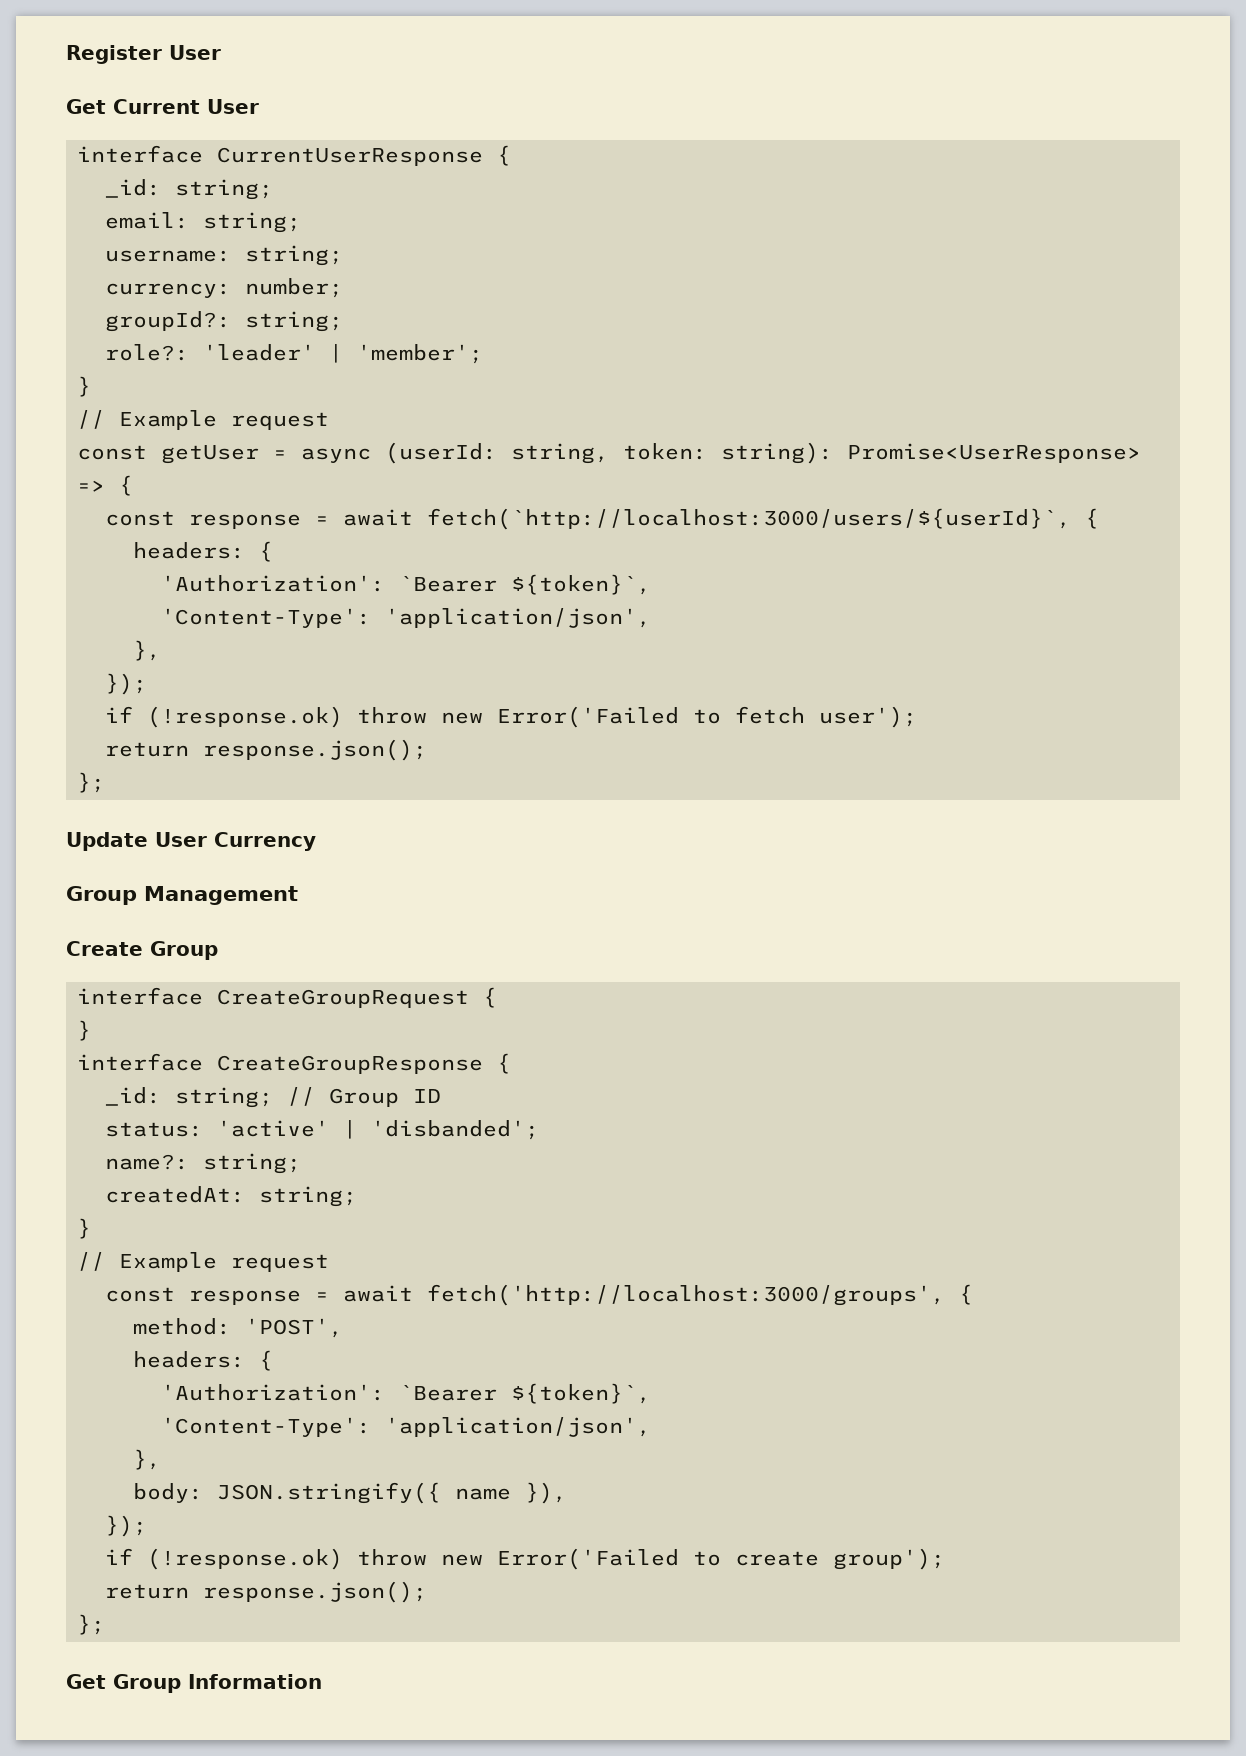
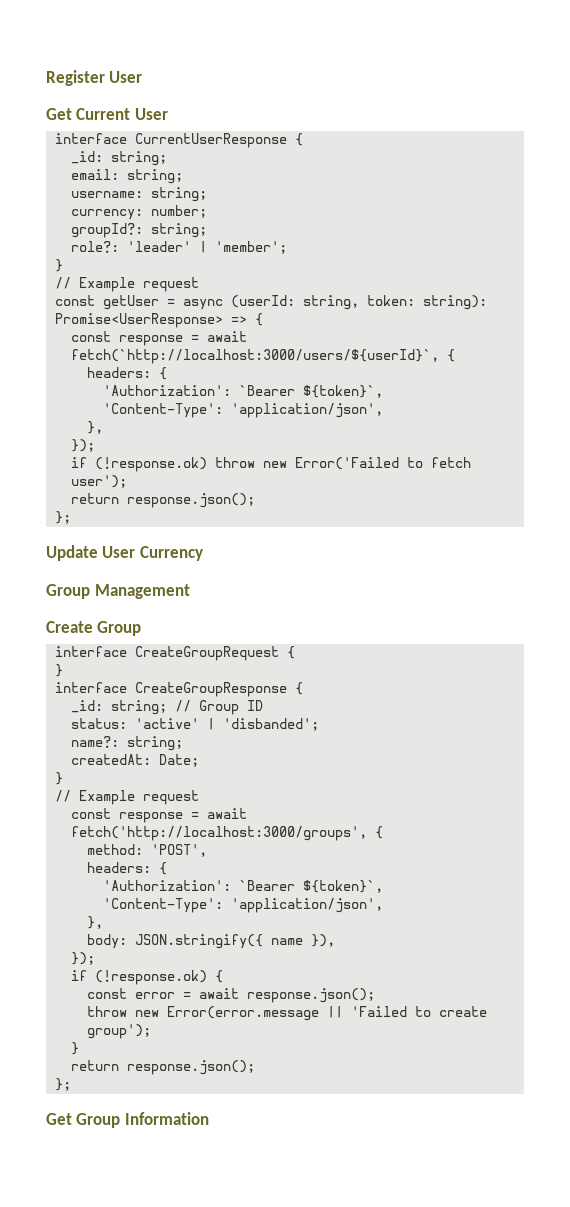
[259,1186,358,1207] string; -> [159,754,200,767] Date;
[357,1548,680,1570] throw new Error('Failed -> [215,970,224,983] [87,988,376,1003] [87,1006,408,1021] { // const error = await response.json(); // throw new Error(error.message || 'Failed
(946, 1559) none -> [71,1042,80,1055] // }

